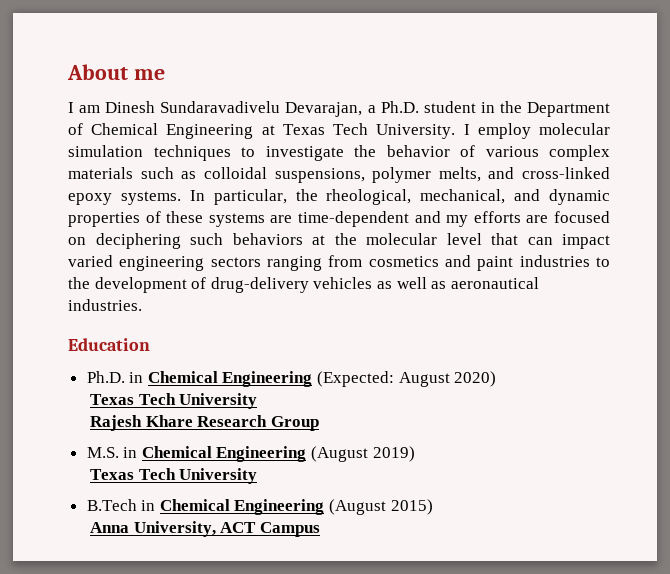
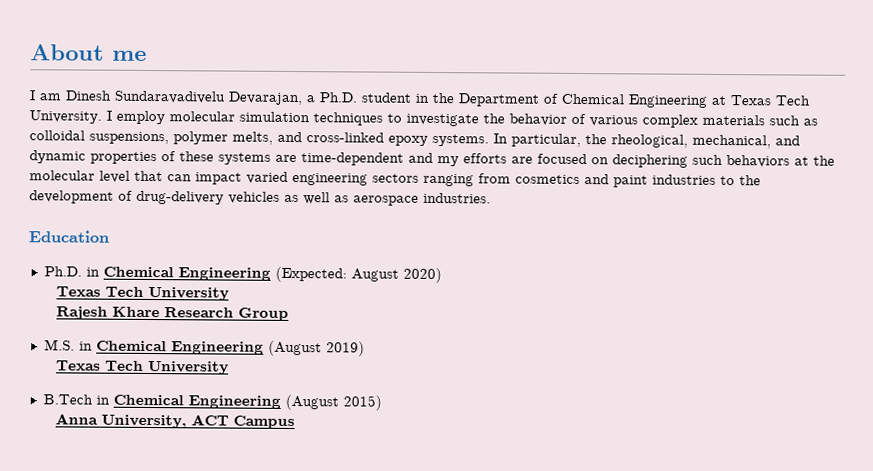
[450,277,539,289] aeronautical -> [353,195,419,206] aerospace

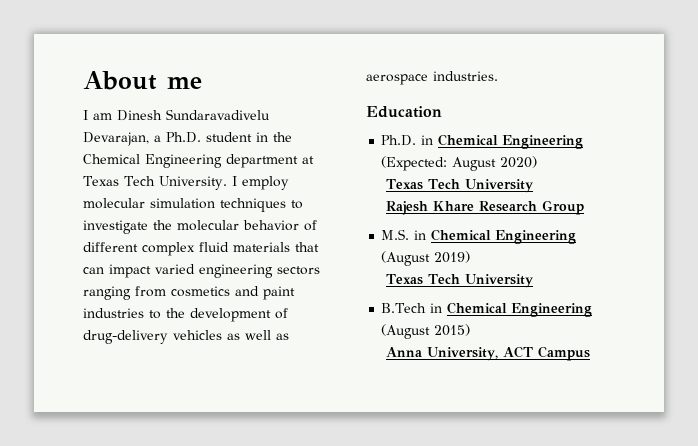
[458,93,707,108] Department of Chemical Engineering -> [83,154,298,168] Chemical Engineering department
(505, 118) none -> [177,220,239,231] molecular
[589,114,818,128] [29,130,800,149] [29,150,835,168] [29,170,130,183] various complex materials such as colloidal suspensions, polymer melts, and cross-linked epoxy systems. In particular, the rheological, mechanical, and dynamic properties of these systems are time-dependent and my efforts are focused on deciphering such behaviors at the molecular level -> [83,242,290,256] different complex fluid materials

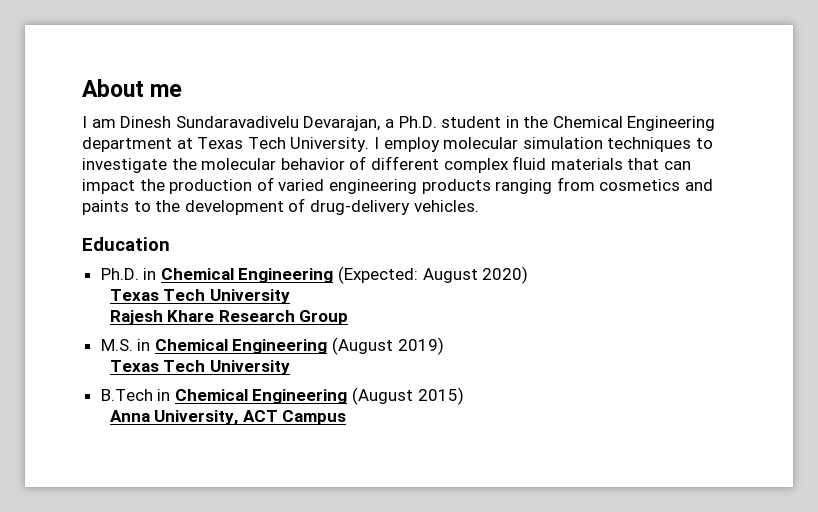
(151, 271) none -> [139,177,274,194] the production of
[277,266,320,275] sectors -> [421,179,491,194] products
[263,286,295,300] [83,308,144,318] paint industries -> [82,200,129,215] paints
[173,330,289,340] [366,71,498,85] vehicles as well as aerospace industries. -> [413,200,479,212] vehicles.

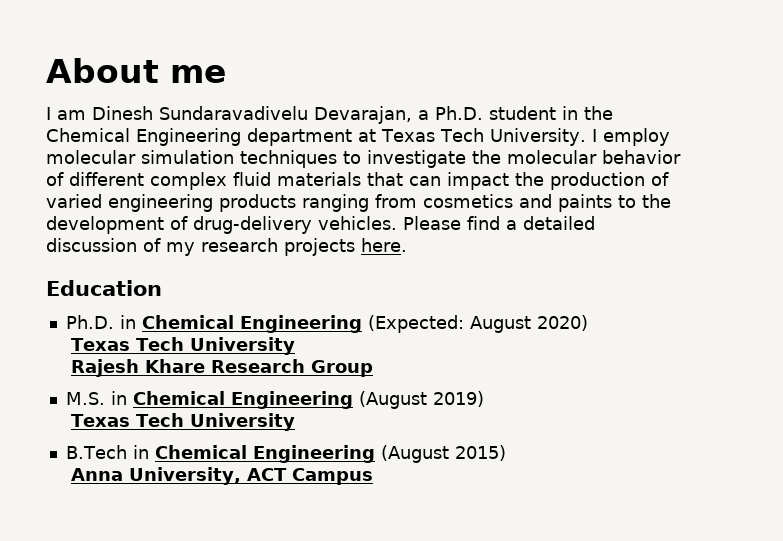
(479, 206) none -> [403,216,595,230] [46,238,407,256] Please find a detailed discussion of my research projects here.

